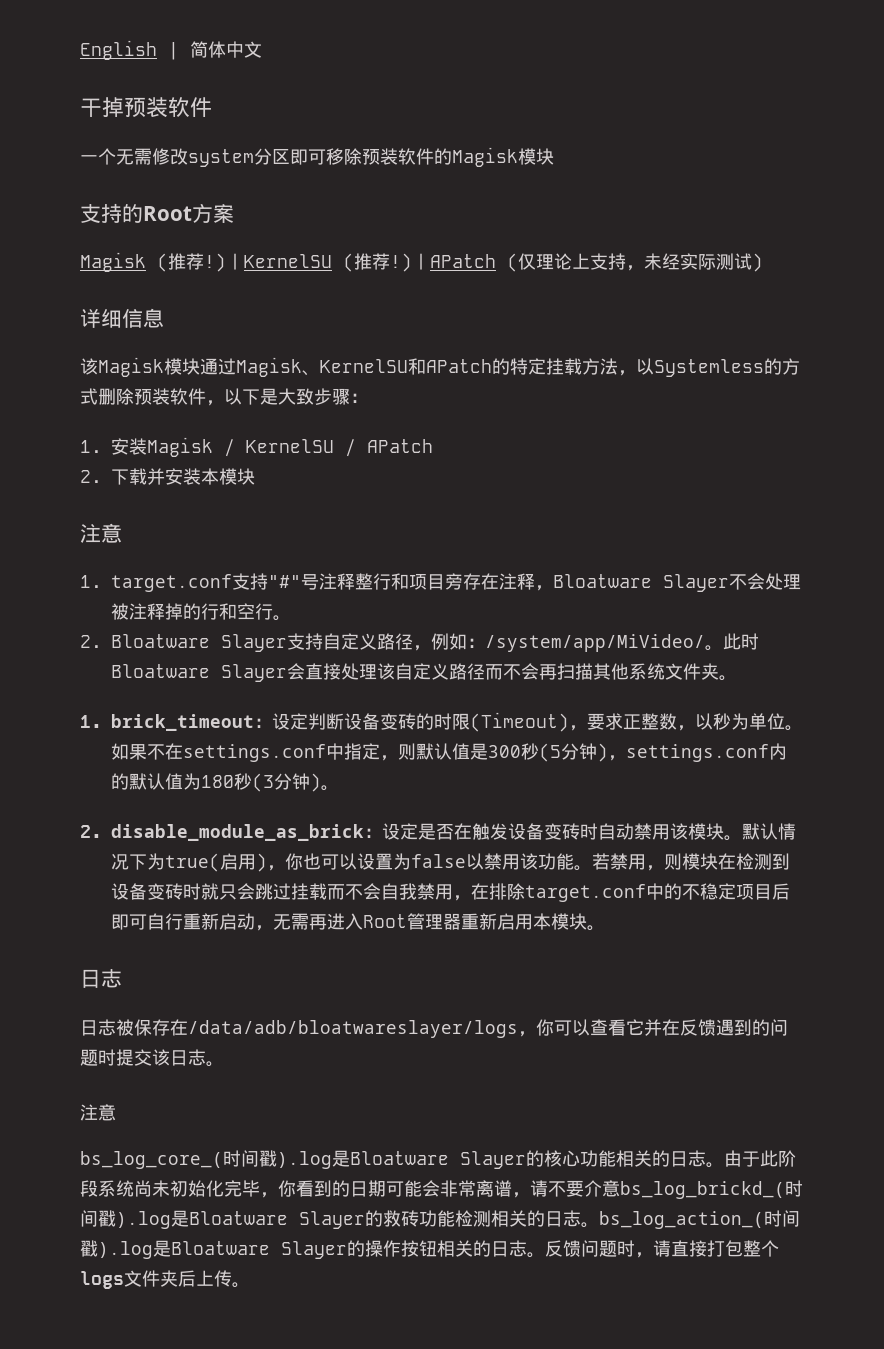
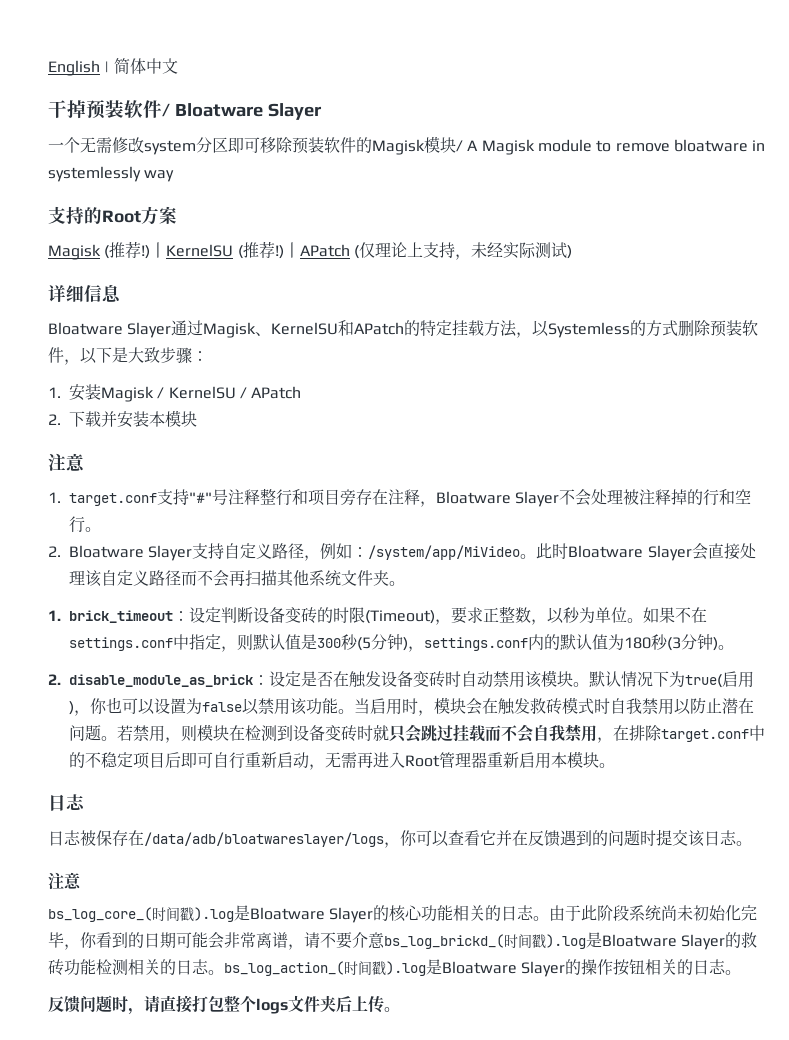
(212, 107) none -> [162,103,322,120] / Bloatware Slayer
(554, 156) none -> [456,139,766,155] [48,166,175,182] / A Magisk module to remove bloatware in systemlessly way
[80,357,200,377] 该Magisk模块 -> [48,322,172,338] Bloatware Slayer
[485,634,705,652] /system/app/MiVideo/ -> [368,545,521,560] /system/app/MiVideo
(592, 868) none -> [354,697,754,716] [69,725,117,741] 当启用时，模块会在触发救砖模式时自我禁用以防止潜在问题。
(545, 1255) none -> (742, 972) //

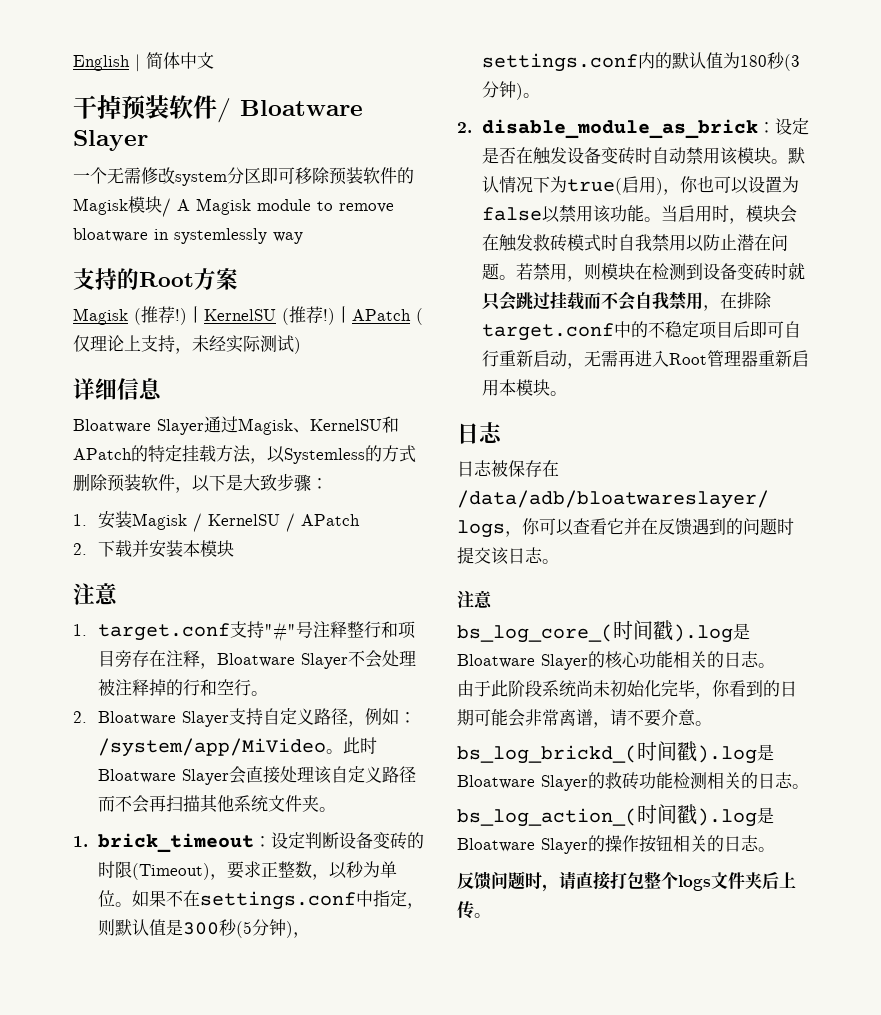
(550, 918) none -> (775, 665) //
(385, 940) none -> [695,721,712,726] 。 //
(224, 972) none -> (809, 786) //

